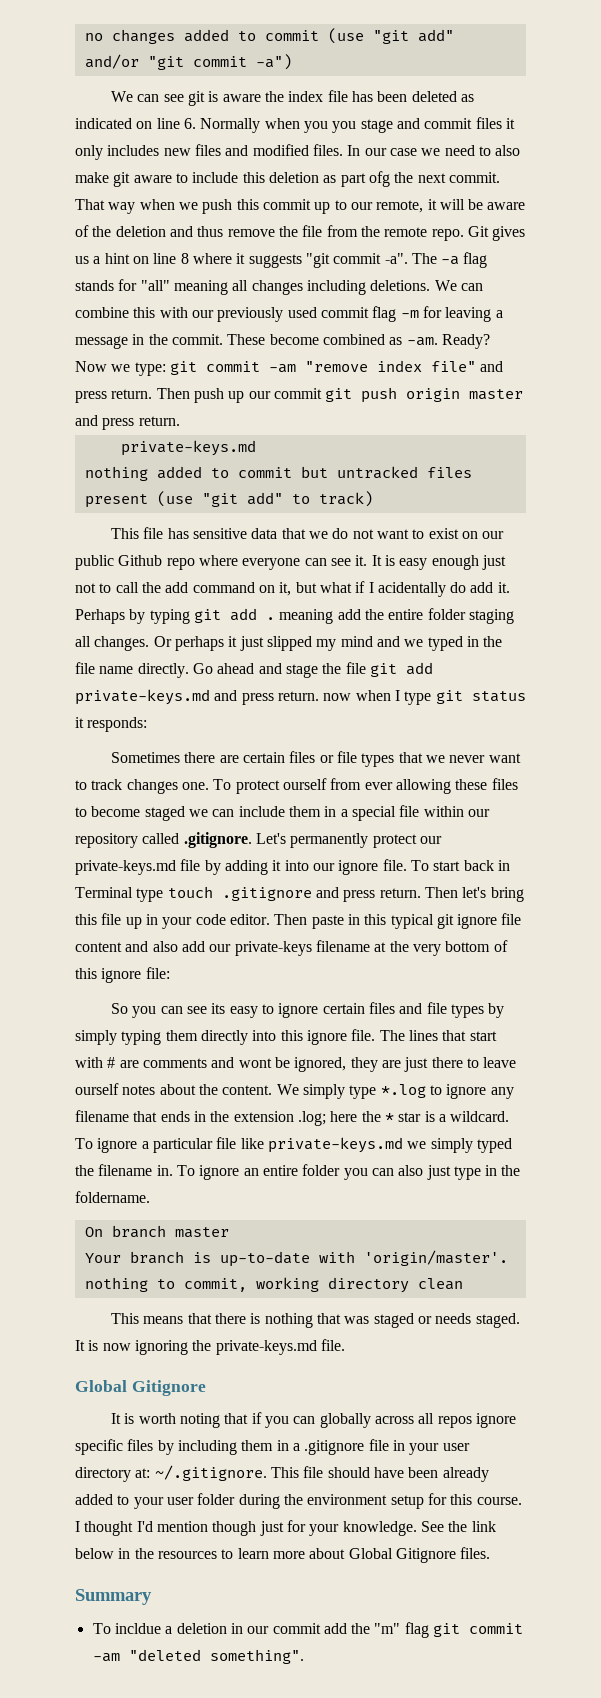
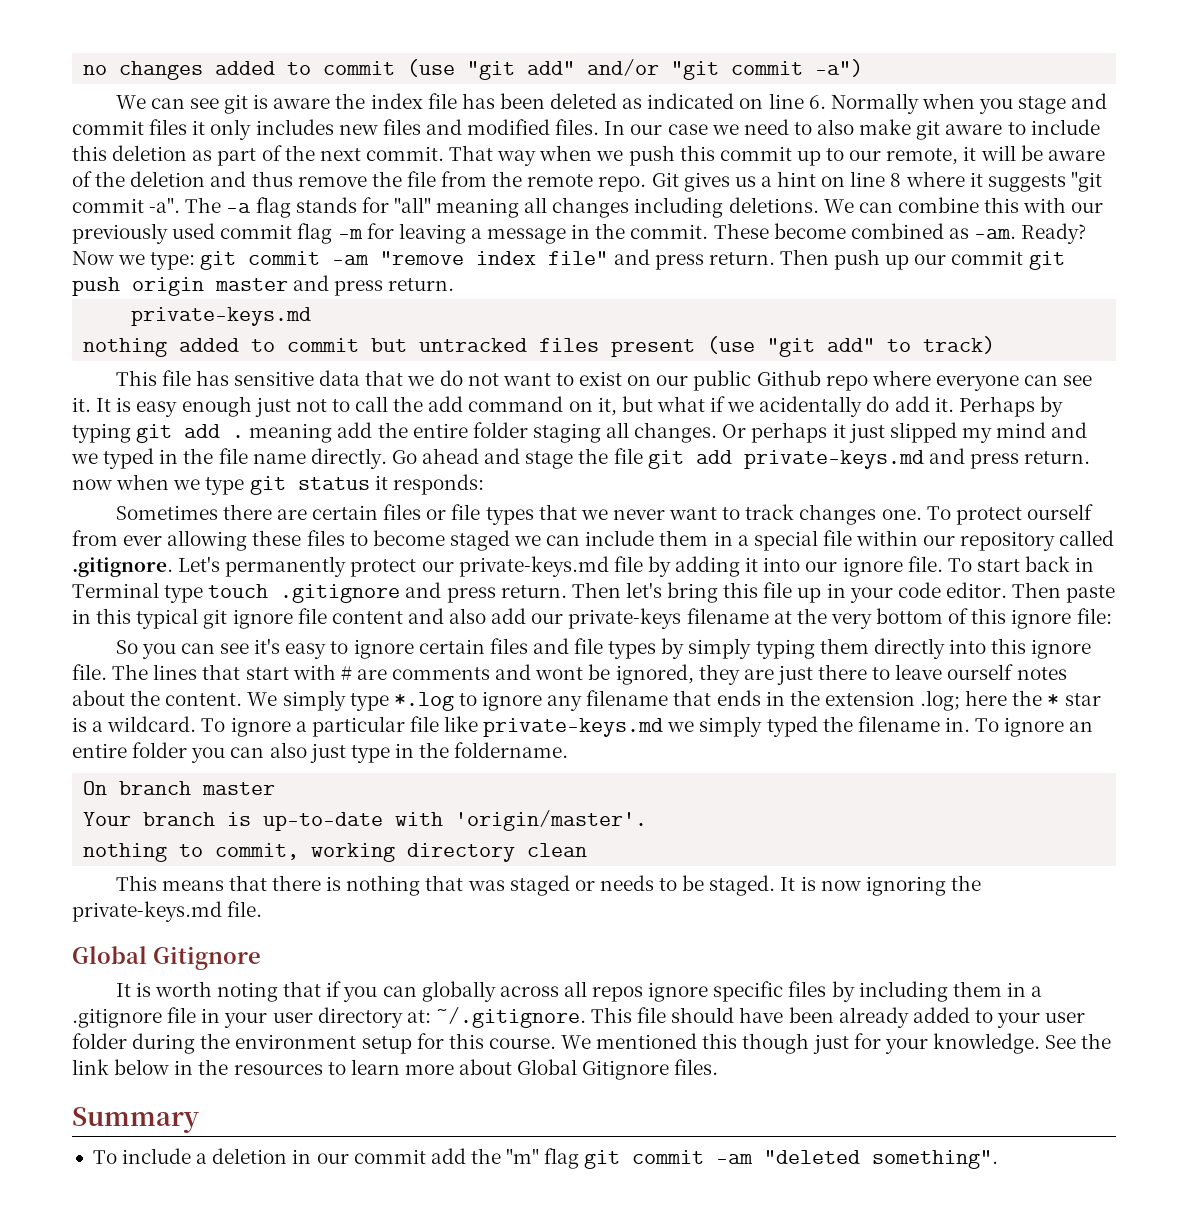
[332,121,357,133] you -> (1014, 106) none
[368,171,390,187] ofg -> [261,145,282,161] of
[368,582,374,593] I -> [727,401,755,412] we
[394,690,400,701] I -> [173,479,201,490] we
[211,1003,226,1014] its -> [254,638,281,654] it's
(472, 1318) none -> [659,875,705,891] to be
[75,1521,208,1536] I thought I'd mention -> [561,1033,738,1049] We mentioned this
[114,1623,161,1634] incldue -> [122,1148,192,1164] include

